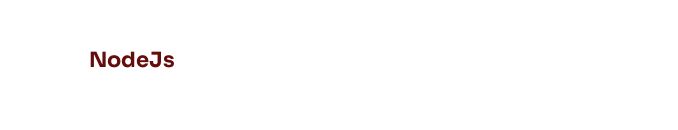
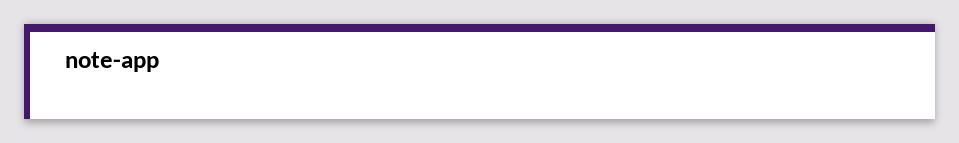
[89,51,175,68] NodeJs -> [65,52,159,72] note-app

